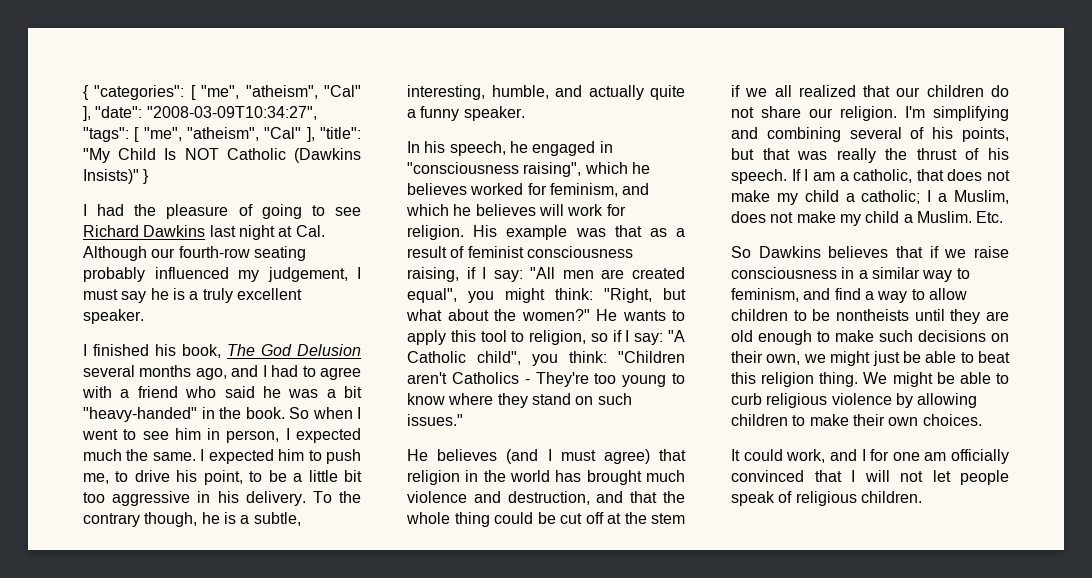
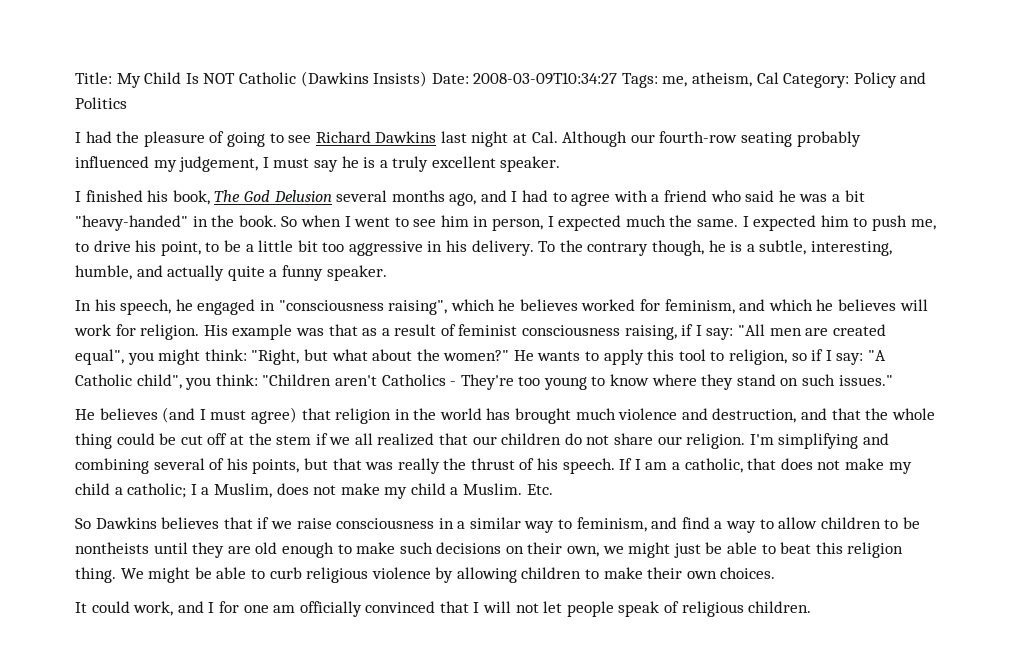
[83,85,361,100] [83,106,317,121] [83,127,361,142] [83,148,110,163] { "categories": [ "me", "atheism", "Cal" ], "date": "2008-03-09T10:34:27", "tags": [ "me", "atheism", "Cal" ], "title": "My -> [75,72,141,88] Title: My
[83,169,150,184] Insists)" } -> [373,71,927,88] [75,97,127,109] Insists) Date: 2008-03-09T10:34:27 Tags: me, atheism, Cal Category: Policy and Politics

